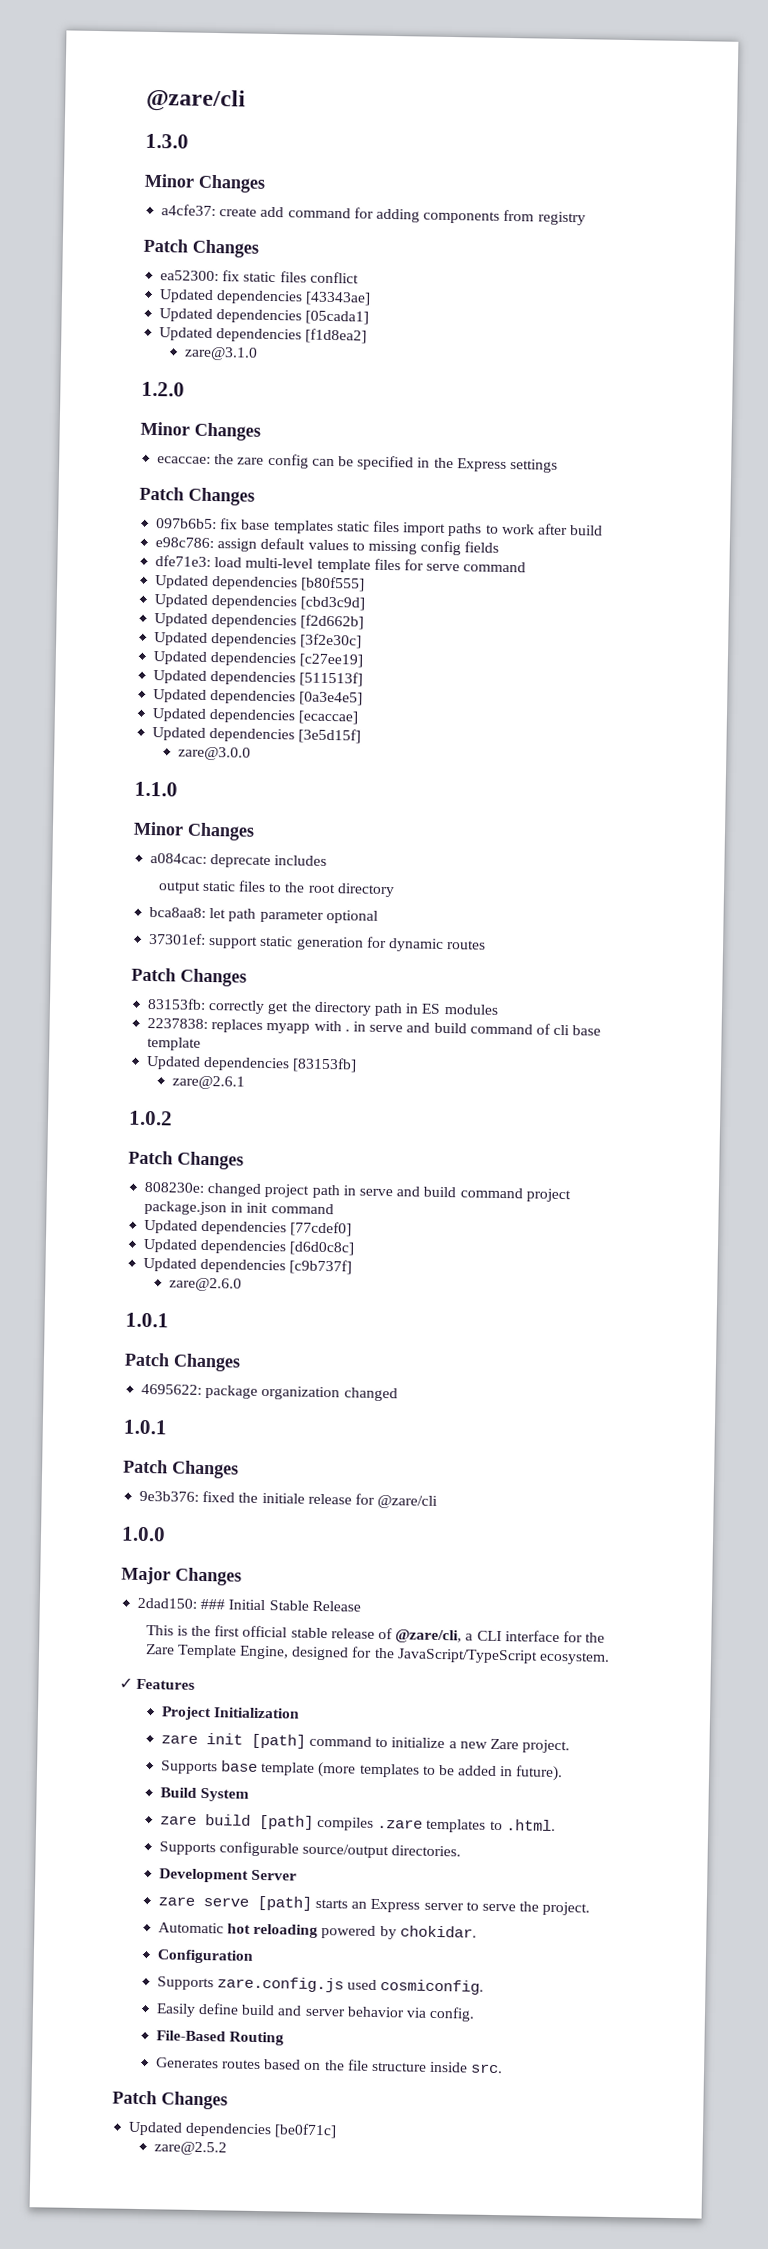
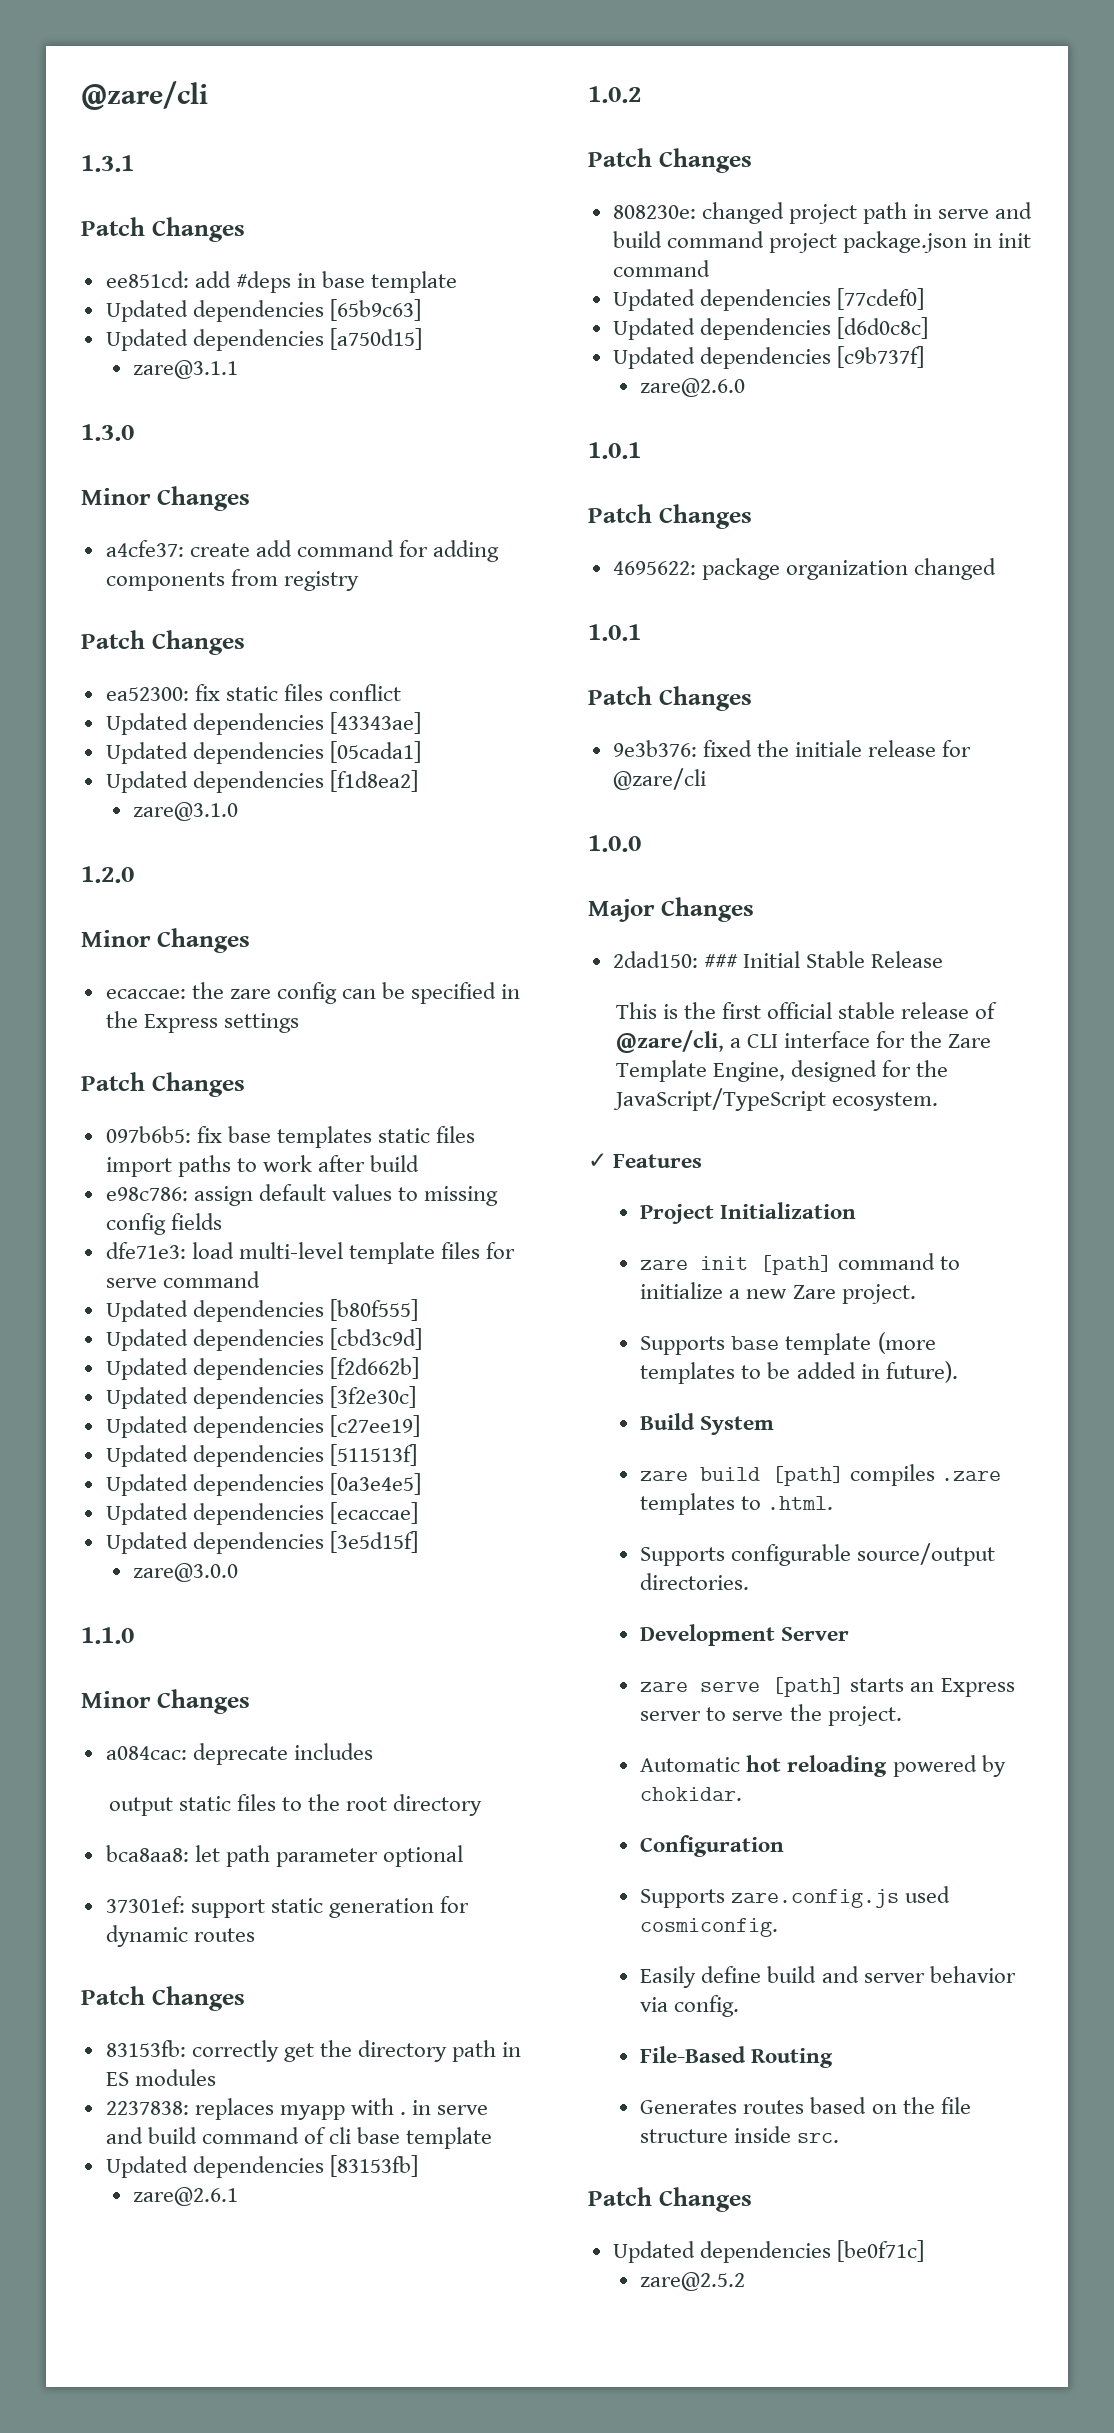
[146,88,246,113] @zare/cli -> [81,81,208,110] [81,155,134,172] [81,217,245,242] [105,271,458,293] [105,299,421,322] [105,328,422,351] [133,360,239,379] @zare/cli // 1.3.1 // Patch Changes // ee851cd: add #deps in base template // Updated dependencies [65b9c63] // Updated dependencies [a750d15] // zare@3.1.1

